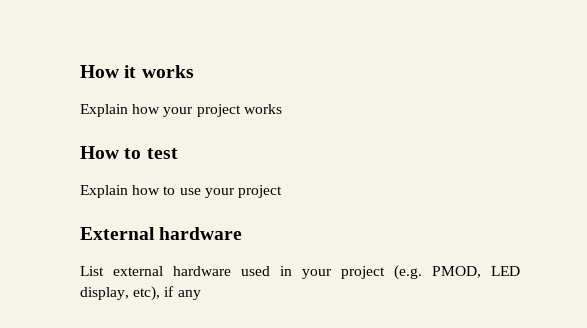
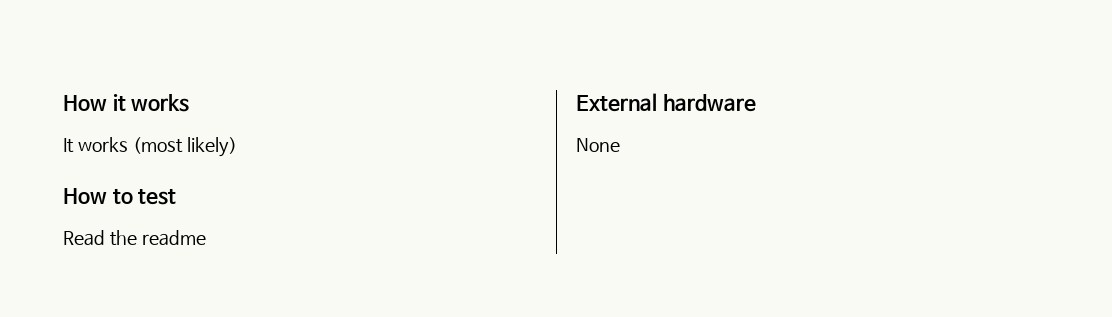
[80,104,282,117] Explain how your project works -> [63,137,237,157] It works (most likely)
[80,185,282,198] [80,227,243,240] [80,265,520,280] [80,286,201,301] Explain how to use your project // External hardware // List external hardware used in your project (e.g. PMOD, LED display, etc), if any -> [63,230,206,246] [576,93,756,112] [576,138,620,152] Read the readme // External hardware // None

